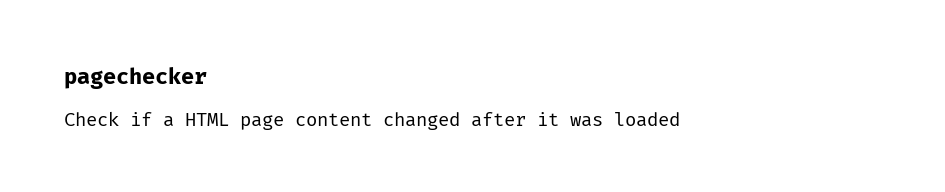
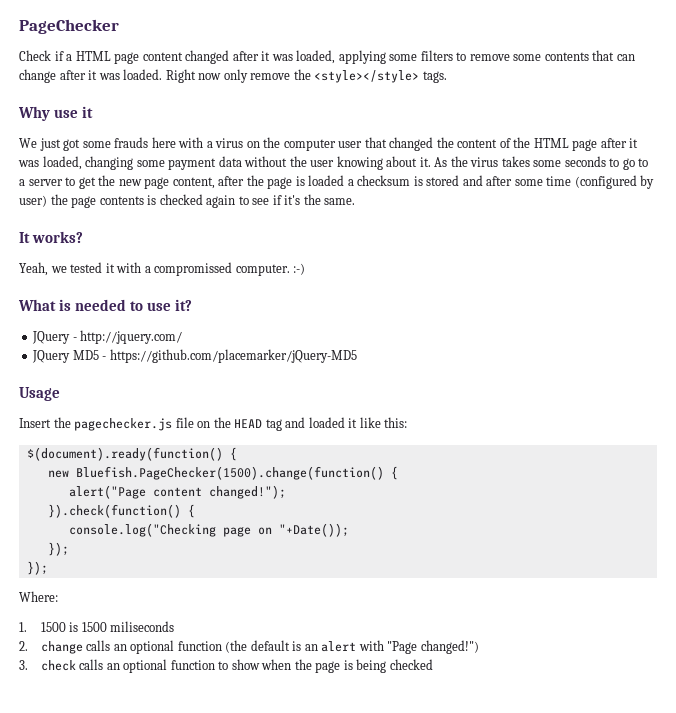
[64,67,207,89] pagechecker -> [19,19,119,34] PageChecker
[614,112,680,127] loaded -> [296,50,635,64] [19,69,447,83] [18,106,94,121] [19,137,639,151] [18,156,649,170] [19,175,655,189] [19,194,356,208] [19,231,84,243] [19,262,306,276] [18,299,193,311] [32,330,183,344] [32,349,357,363] [19,387,60,401] [19,417,408,431] [26,447,237,461] [47,466,398,480] [68,485,286,499] [47,504,195,518] [68,523,349,537] [47,542,69,556] [26,561,48,575] [19,591,58,602] [19,621,175,632] [19,640,479,654] [19,659,433,673] loaded, applying some filters to remove some contents that can change after it was loaded. Right now only remove the <style></style> tags. // Why use it // We just got some frauds here with a virus on the computer user that changed the content of the HTML page after it was loaded, changing some payment data without the user knowing about it. As the virus takes some seconds to go to a server to get the new page content, after the page is loaded a checksum is stored and after some time (configured by user) the page contents is checked again to see if it's the same. // It works? // Yeah, we tested it with a compromissed computer. :-) // What is needed to use it? // JQuery - http://jquery.com/ // JQuery MD5 - https://github.com/placemarker/jQuery-MD5 // Usage // Insert the pagechecker.js file on the HEAD tag and loaded it like this: // $(document).ready(function() { // new Bluefish.PageChecker(1500).change(function() { // alert("Page content changed!"); // }).check(function() { // console.log("Checking page on "+Date()); // }); // }); // Where: // 1. 1500 is 1500 miliseconds // 2. change calls an optional function (the default is an alert with "Page changed!") // 3. check calls an optional function to show when the page is being checked

